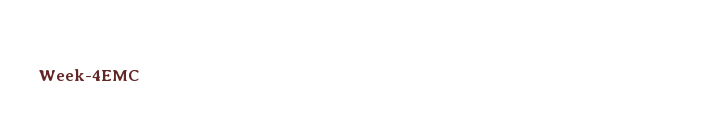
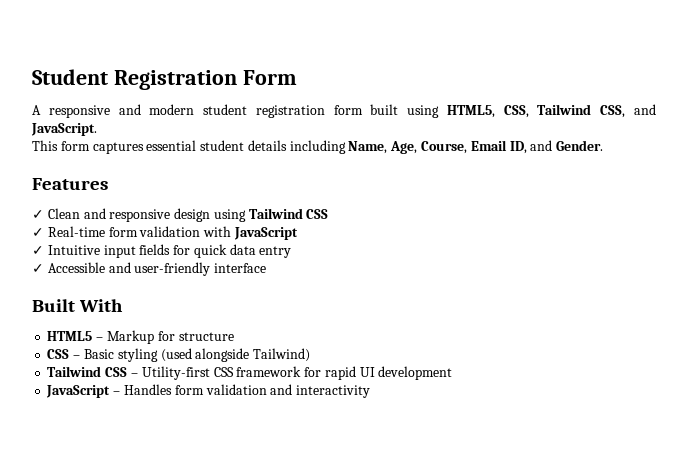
[39,69,139,81] Week-4EMC -> [32,69,297,90] [32,104,656,118] [31,123,97,136] [32,140,604,154] [32,178,108,190] [32,208,329,222] [32,226,298,240] [32,244,292,258] [32,262,267,276] [32,299,124,312] [47,330,234,344] [47,348,311,362] [47,366,453,380] [46,384,371,398] Student Registration Form // A responsive and modern student registration form built using HTML5, CSS, Tailwind CSS, and JavaScript. // This form captures essential student details including Name, Age, Course, Email ID, and Gender. // Features // ✓ Clean and responsive design using Tailwind CSS // ✓ Real-time form validation with JavaScript // ✓ Intuitive input fields for quick data entry // ✓ Accessible and user-friendly interface // Built With // HTML5 – Markup for structure // CSS – Basic styling (used alongside Tailwind) // Tailwind CSS – Utility-first CSS framework for rapid UI development // JavaScript – Handles form validation and interactivity

